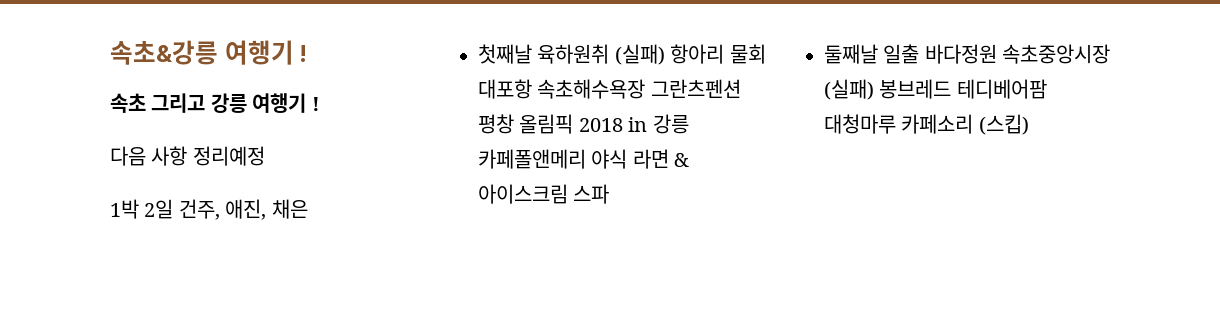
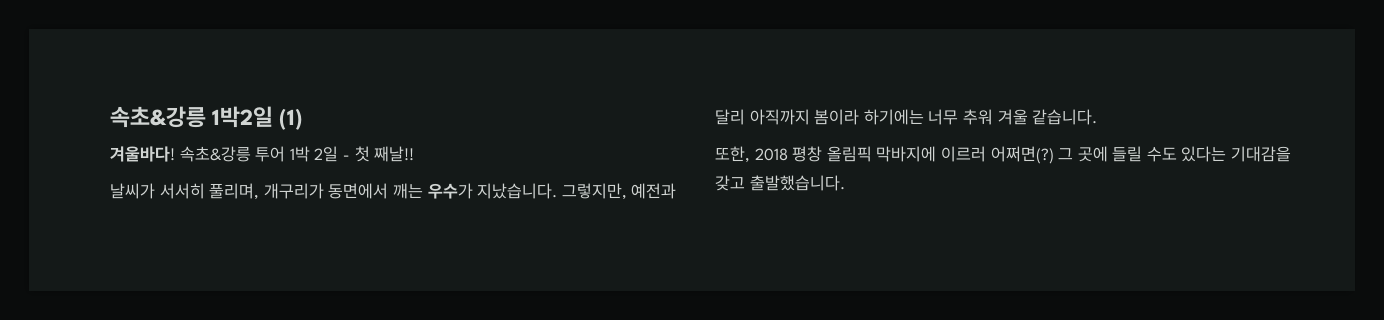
[110,40,307,65] [110,93,320,113] [110,146,265,166] [110,199,308,220] [478,44,766,65] [478,79,741,99] [478,114,689,134] [478,149,690,169] [478,184,610,204] [824,44,1111,64] [824,79,1047,100] [824,114,1029,135] 속초&강릉 여행기 ! // 속초 그리고 강릉 여행기 ! // 다음 사항 정리예정 // 1박 2일 건주, 애진, 채은 // 첫째날 육하원취 (실패) 항아리 물회 대포항 속초해수욕장 그란츠펜션 평창 올림픽 2018 in 강릉 카페폴앤메리 야식 라면 & 아이스크림 스파 // 둘째날 일출 바다정원 속초중앙시장 (실패) 봉브레드 테디베어팜 대청마루 카페소리 (스킵) -> [110,106,304,130] [110,146,415,162] [110,183,677,200] [715,109,1098,125] [715,146,1292,164] [715,175,845,191] 속초&강릉 1박2일 (1) // 겨울바다! 속초&강릉 투어 1박 2일 - 첫 째날!! // 날씨가 서서히 풀리며, 개구리가 동면에서 깨는 우수가 지났습니다. 그렇지만, 예전과 달리 아직까지 봄이라 하기에는 너무 추워 겨울 같습니다. // 또한, 2018 평창 올림픽 막바지에 이르러 어쩌면(?) 그 곳에 들릴 수도 있다는 기대감을 갖고 출발했습니다.

